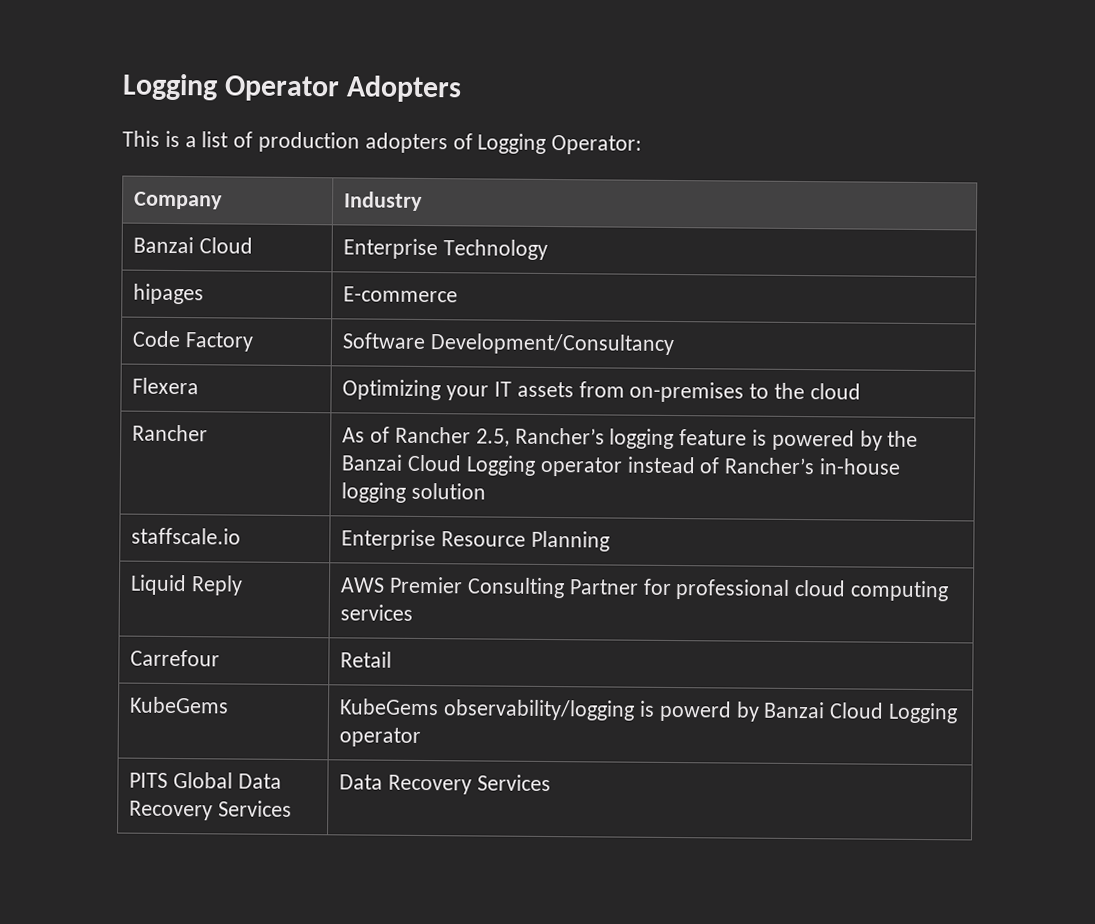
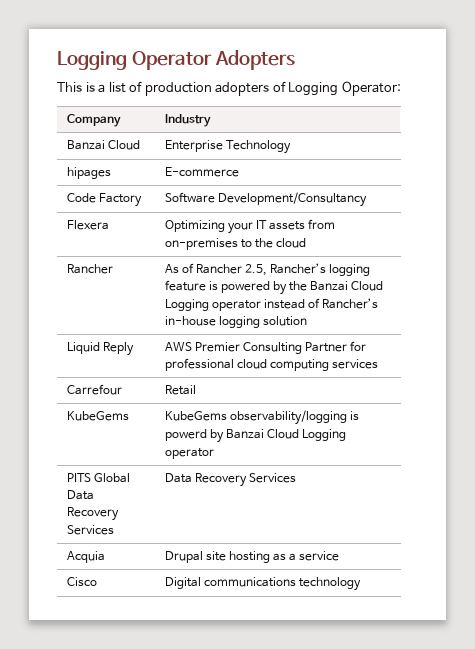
[131,527,242,545] [341,529,610,552] // staffscale.io | Enterprise Resource Planning -> (307, 321) none
(551, 783) none -> [66,551,105,563] [164,551,340,563] [66,577,97,587] [164,577,361,591] // Acquia | Drupal site hosting as a service // Cisco | Digital communications technology

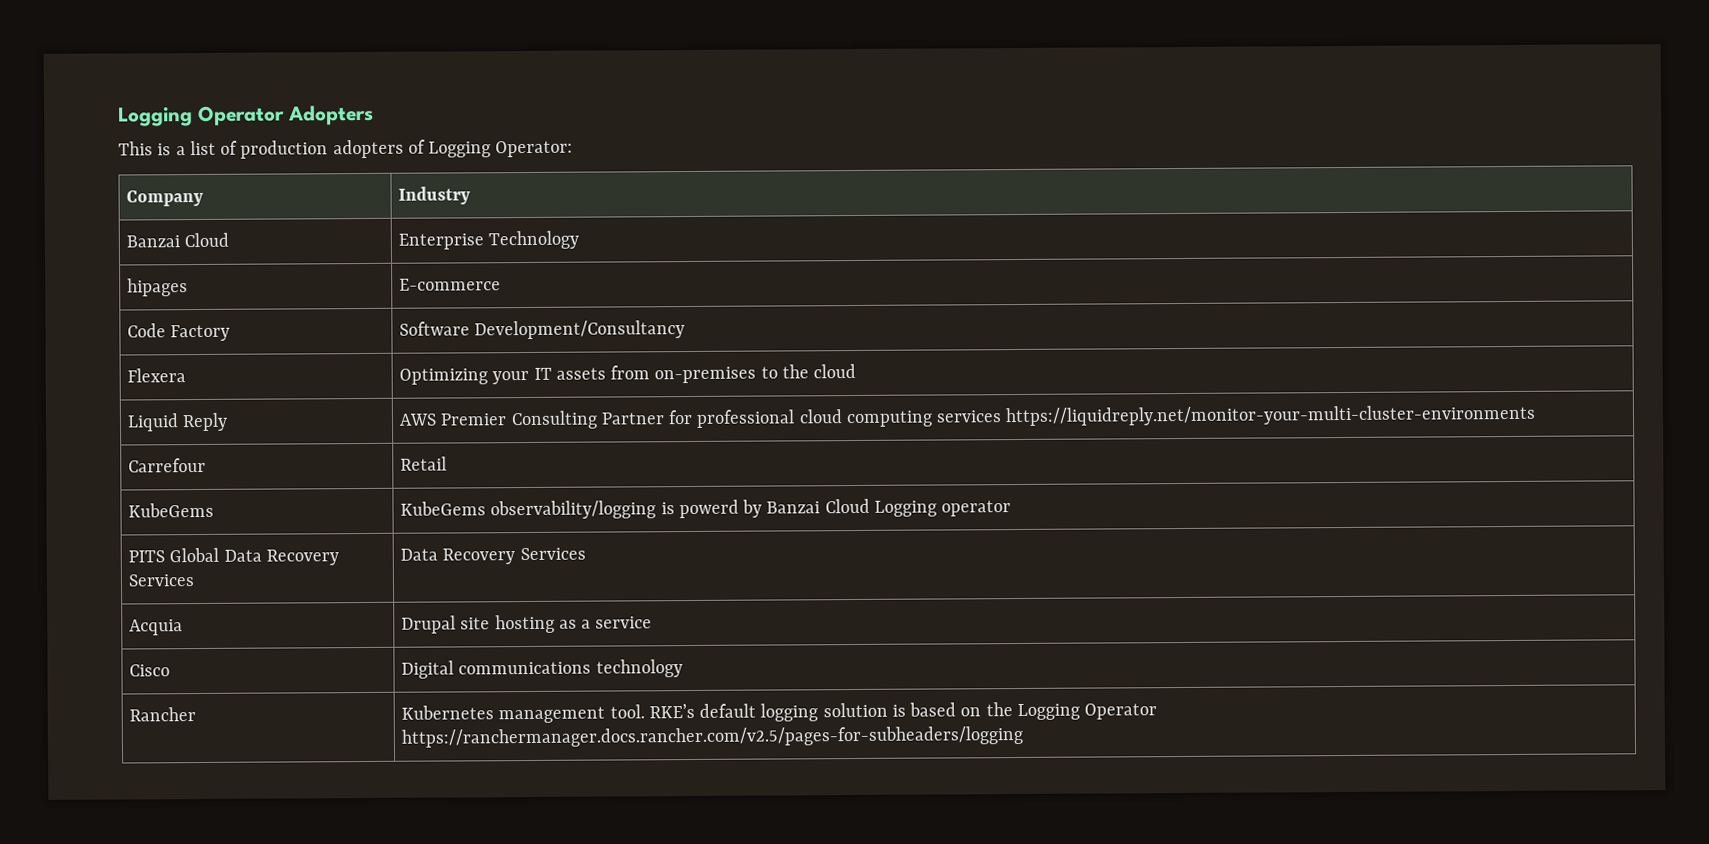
[66,264,113,274] [164,263,371,276] [164,280,384,295] [164,298,379,311] [164,316,307,328] // Rancher | As of Rancher 2.5, Rancher’s logging feature is powered by the Banzai Cloud Logging operator instead of Rancher’s in-house logging solution -> (857, 371) none
(379, 364) none -> [1005,404,1537,427] https://liquidreply.net/monitor-your-multi-cluster-environments
(361, 584) none -> [129,707,197,722] [401,702,1158,724] [401,725,1024,748] // Rancher | Kubernetes management tool. RKE’s default logging solution is based on the Logging Operator https://ranchermanager.docs.rancher.com/v2.5/pages-for-subheaders/logging

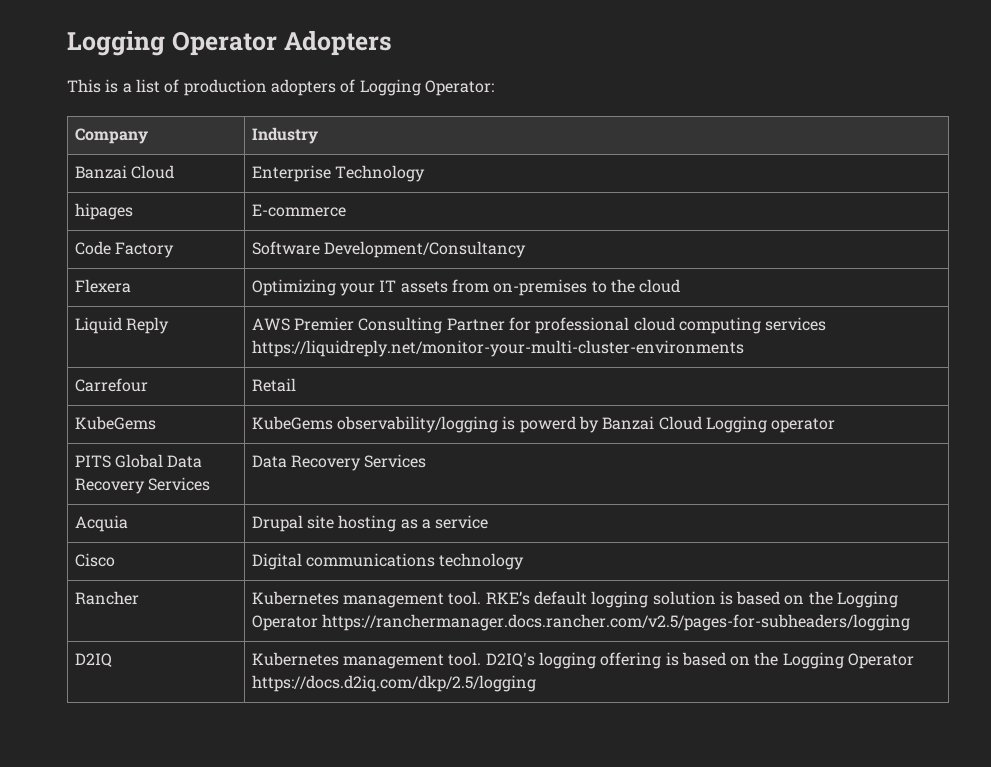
(1024, 736) none -> [74,653,112,667] [251,652,915,669] [251,675,536,692] // D2IQ | Kubernetes management tool. D2IQ's logging offering is based on the Logging Operator https://docs.d2iq.com/dkp/2.5/logging

